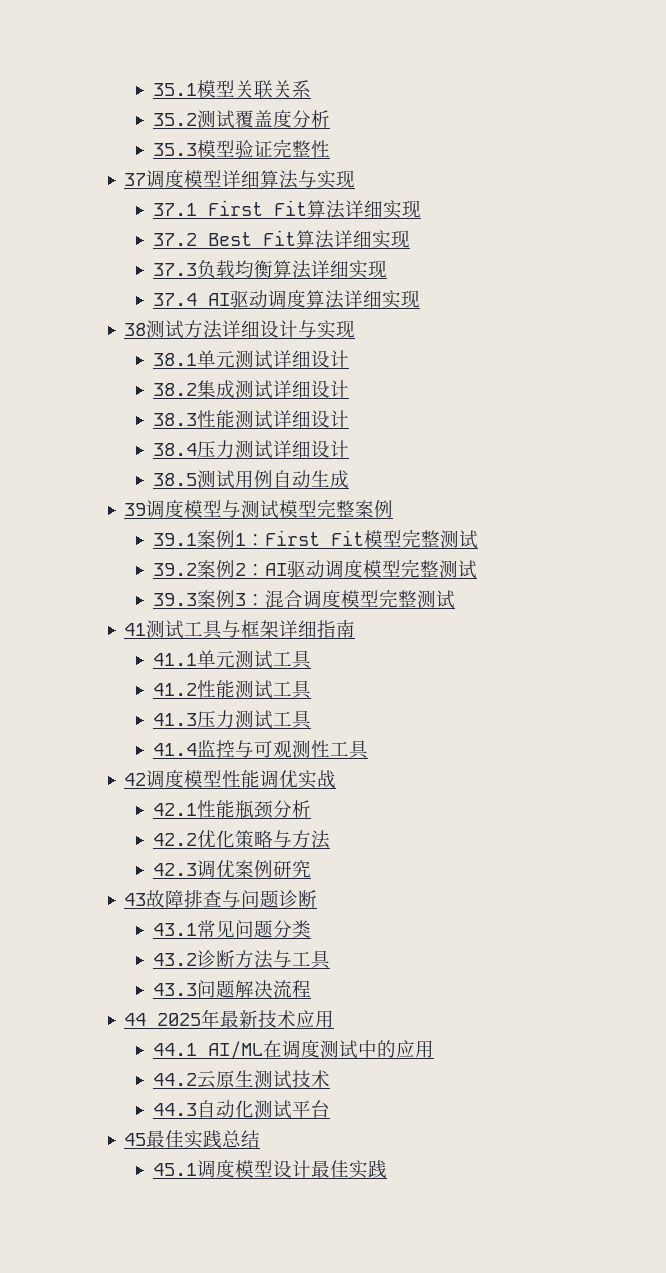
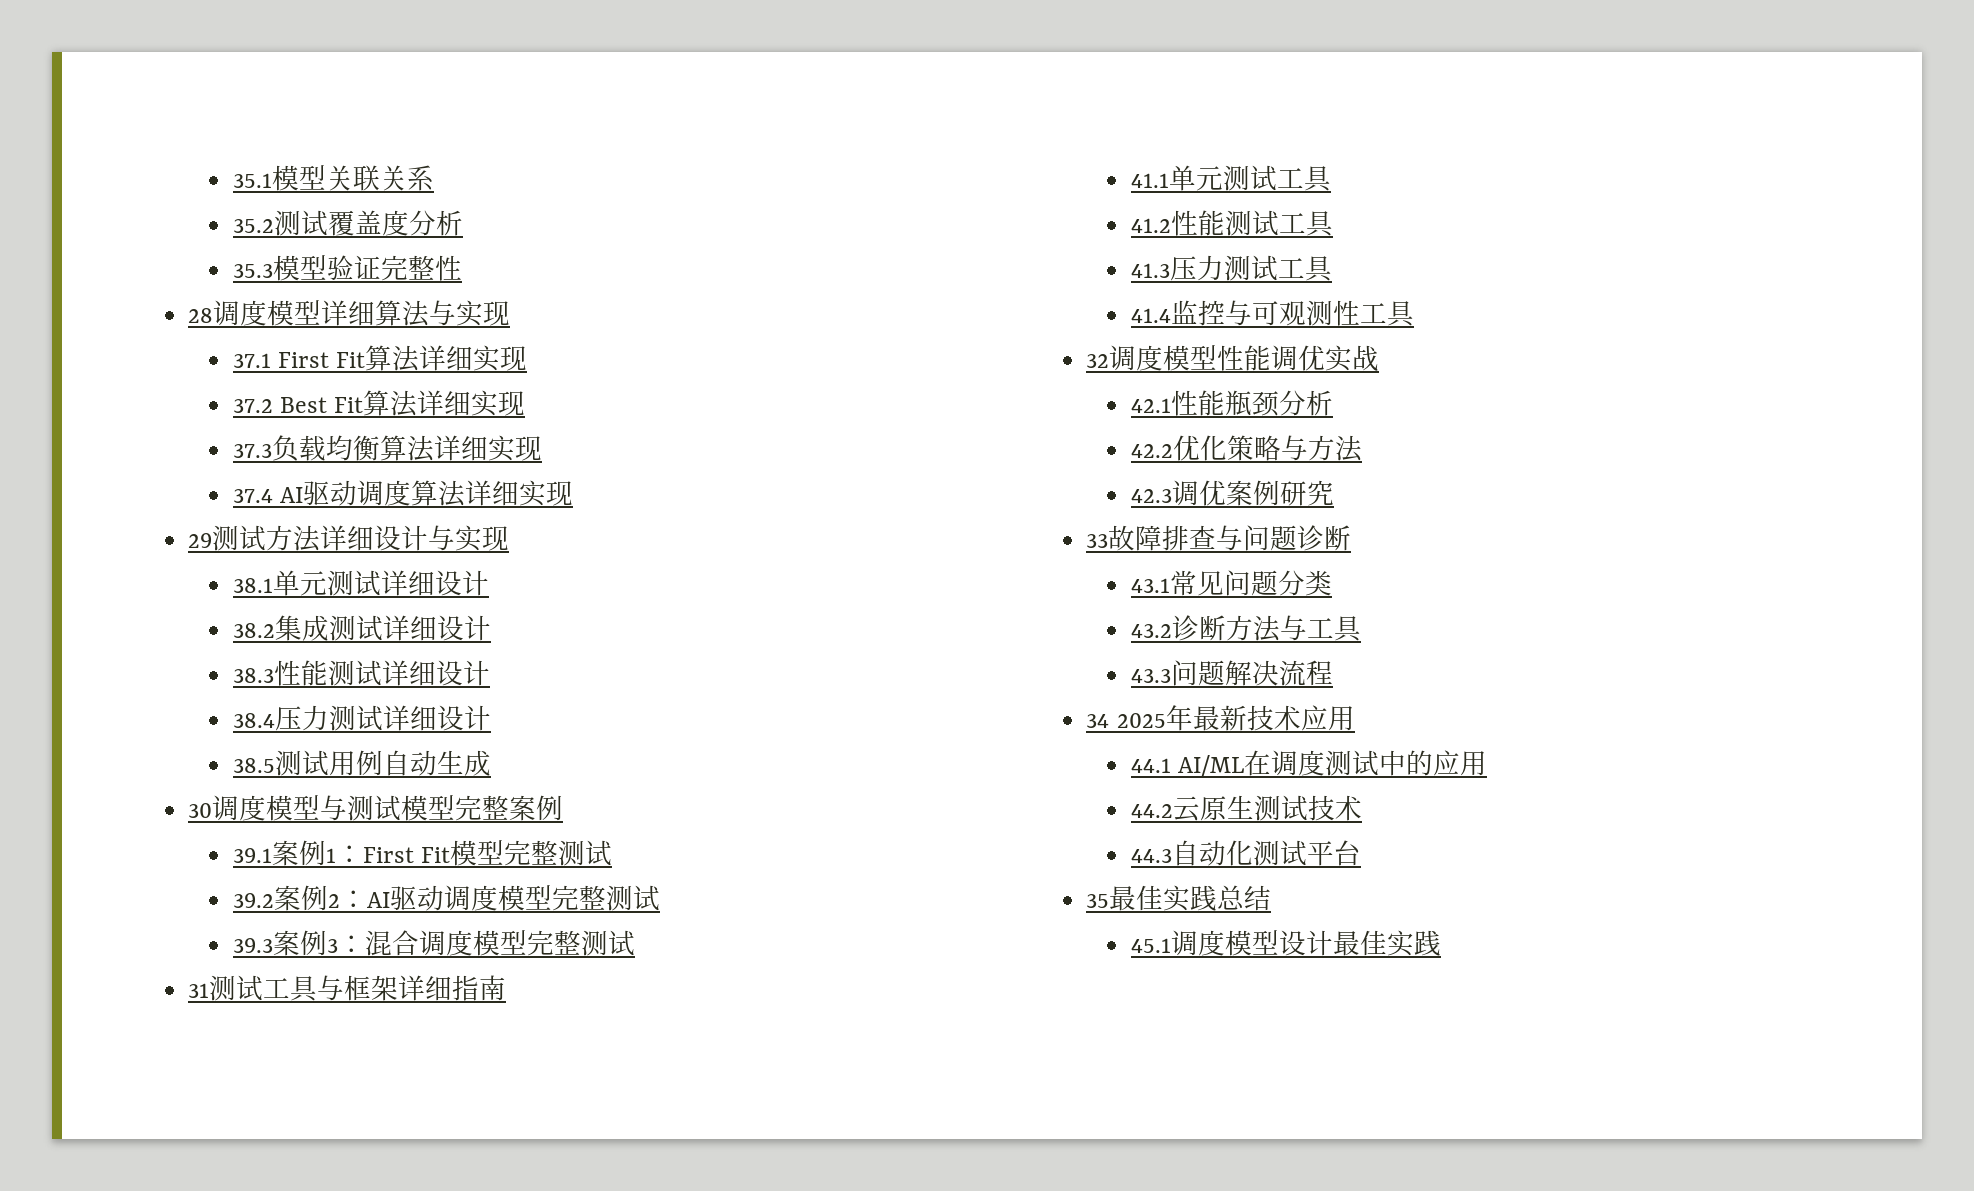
[124,173,147,186] 37 -> [188,308,214,323] 28
[124,323,147,336] 38 -> [188,533,213,548] 29
[124,503,147,516] 39 -> [188,803,213,818] 30
[124,623,147,636] 41 -> [188,983,210,998] 31
[124,773,147,786] 42 -> [1086,354,1110,368] 32
[124,893,147,906] 43 -> [1086,534,1109,548] 33
[124,1013,147,1026] 44 -> [1086,714,1110,728] 34
[124,1133,147,1146] 45 -> [1086,894,1110,908] 35

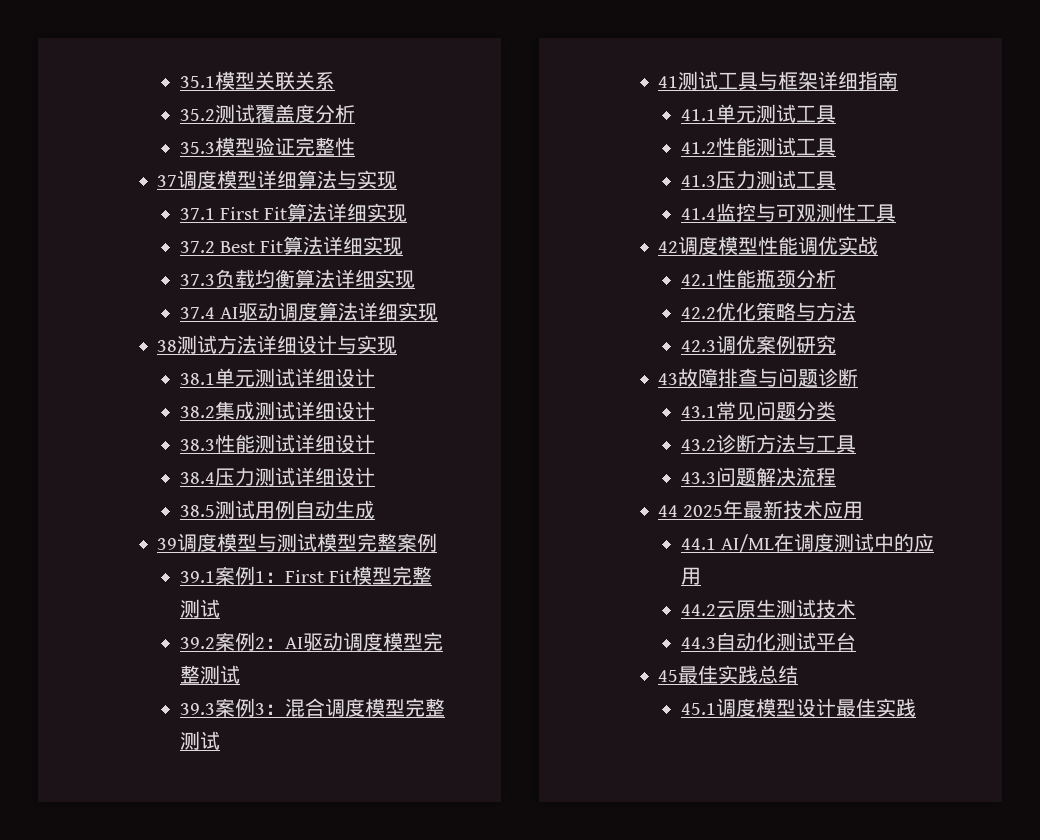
[188,308,214,323] 28 -> [157,175,178,187] 37
[188,533,213,548] 29 -> [157,340,178,352] 38
[188,803,213,818] 30 -> [157,538,178,550] 39
[188,983,210,998] 31 -> [658,76,679,88] 41
[1086,354,1110,368] 32 -> [658,241,679,253] 42
[1086,534,1109,548] 33 -> [658,373,679,385] 43
[1086,714,1110,728] 34 -> [658,505,679,517] 44
[1086,894,1110,908] 35 -> [658,670,679,682] 45

